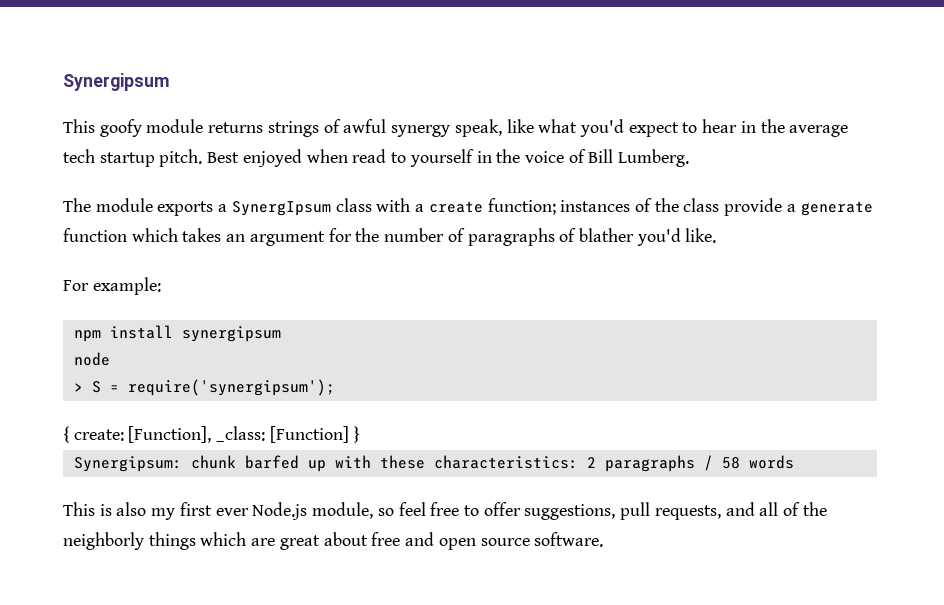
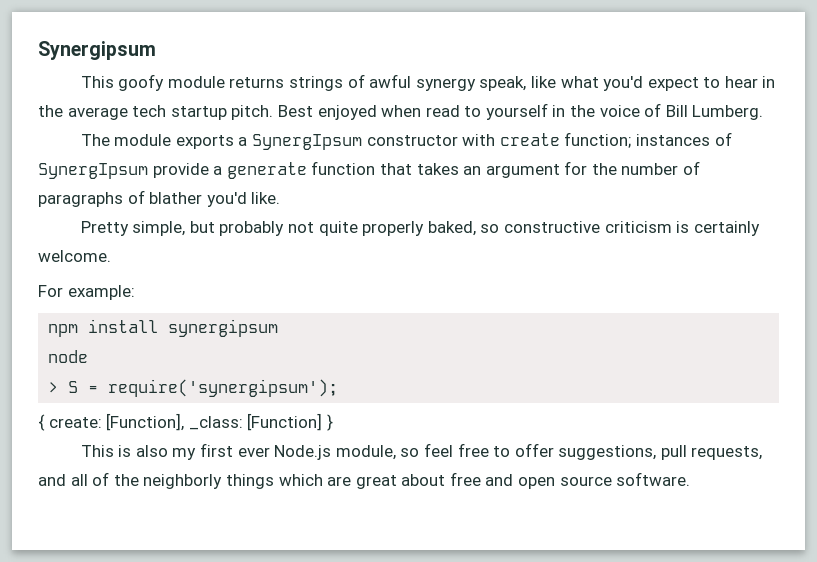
[335,198,425,212] class with a -> [366,134,496,146] constructor with
[654,198,720,212] the class -> [38,163,148,179] SynergIpsum
[131,228,178,242] which -> [379,163,412,175] that
(717, 235) none -> [80,221,760,236] [38,250,111,262] // Pretty simple, but probably not quite properly baked, so constructive criticism is certainly welcome.
[73,455,794,472] // Synergipsum: chunk barfed up with these characteristics: 2 paragraphs / 58 words -> (333, 422) none

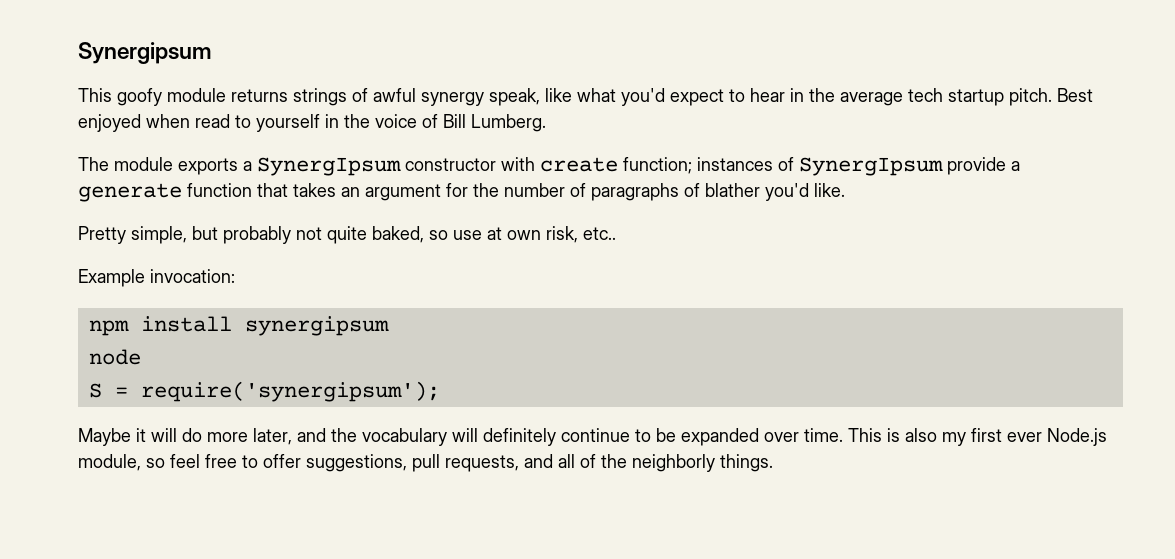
[362,221,425,236] properly -> (367, 235) none
[503,221,760,236] [38,250,111,262] [38,285,135,300] constructive criticism is certainly welcome. // For example: -> [453,226,616,243] [78,269,235,287] use at own risk, etc.. // Example invocation:
[48,382,59,393] > -> (141, 357) none
[38,413,333,431] { create: [Function], _class: [Function] } // -> [78,428,843,446] Maybe it will do more later, and the vocabulary will definitely continue to be expanded over time.
[225,472,691,489] things which are great about free and open source software. -> [720,454,773,472] things.

